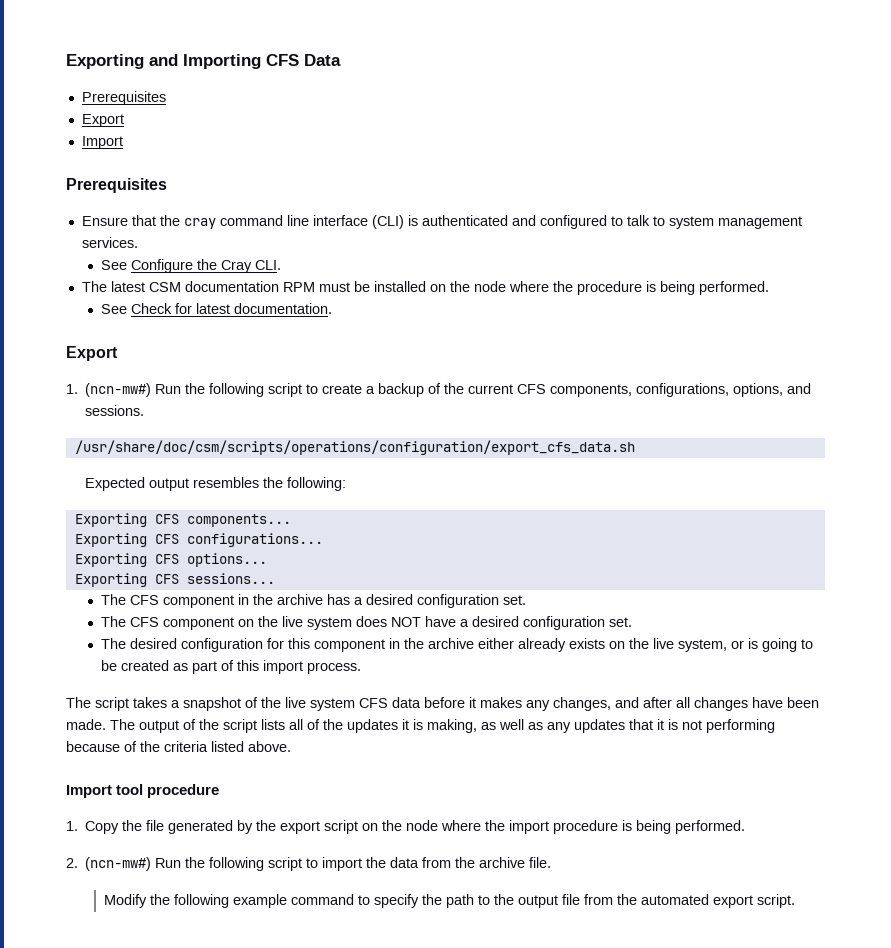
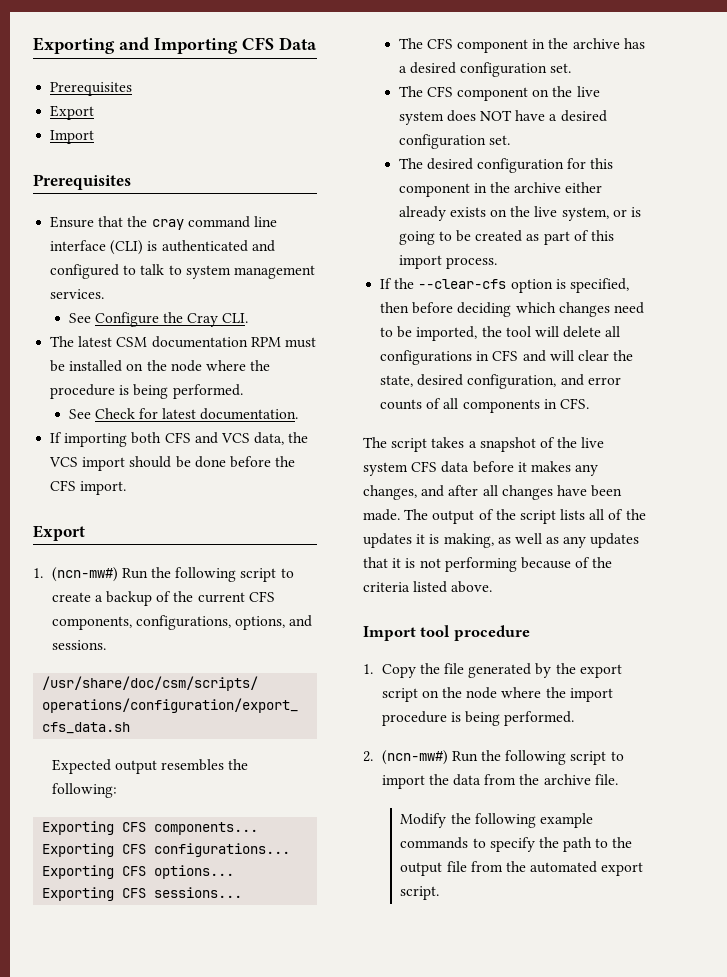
(333, 308) none -> [50,432,309,447] [49,456,296,471] [50,480,127,495] // If importing both CFS and VCS data, the VCS import should be done before the CFS import.
(362, 668) none -> [380,278,629,293] [380,302,644,317] [380,326,621,341] [380,350,634,365] [380,374,621,389] [380,398,589,413] // If the --clear-cfs option is specified, then before deciding which changes need to be imported, the tool will delete all configurations in CFS and will clear the state, desired configuration, and error counts of all components in CFS.
[291,894,355,905] command -> [400,837,469,849] commands

